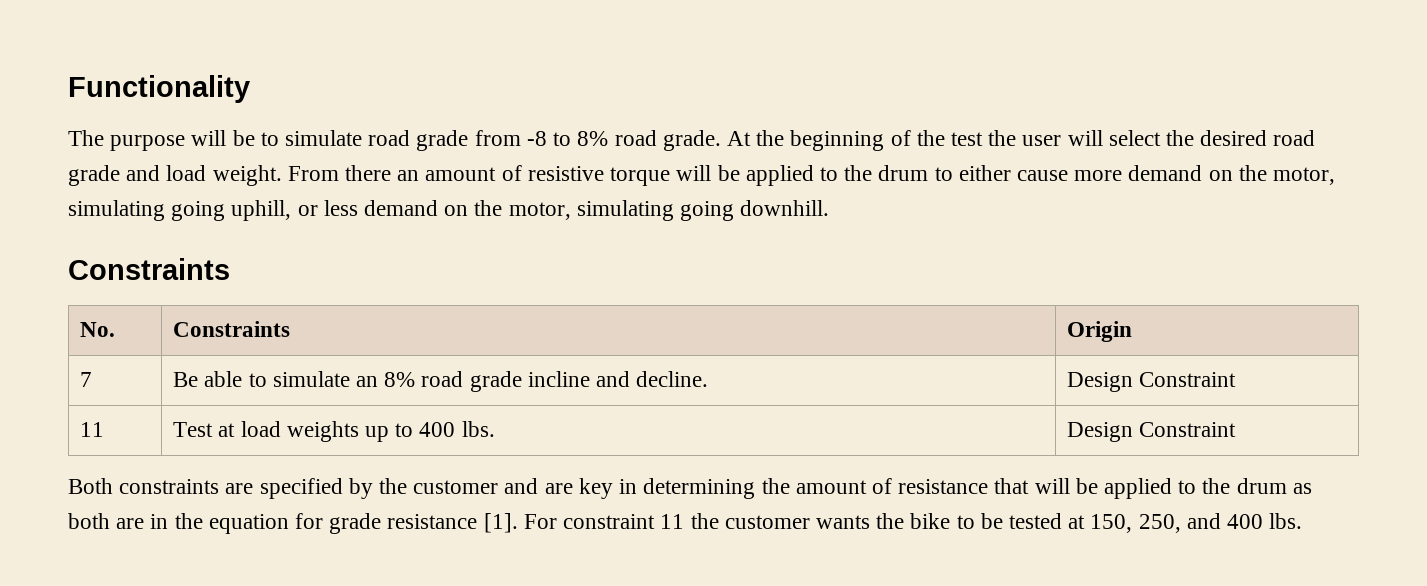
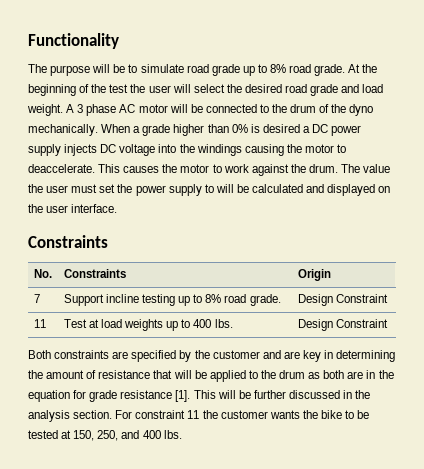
[474,130,547,146] from -8 -> [242,66,255,76] up
[287,165,1336,186] [68,200,830,221] From there an amount of resistive torque will be applied to the drum to either cause more demand on the motor, simulating going uphill, or less demand on the motor, simulating going downhill. -> [66,104,374,116] [28,124,362,136] [28,144,347,156] [28,164,391,176] [28,184,391,196] [28,204,118,213] A 3 phase AC motor will be connected to the drum of the dyno mechanically. When a grade higher than 0% is desired a DC power supply injects DC voltage into the windings causing the motor to deaccelerate. This causes the motor to work against the drum. The value the user must set the power supply to will be calculated and displayed on the user interface.
[173,371,709,392] Be able to simulate an 8% road grade incline and decline. -> [63,294,281,306] Support incline testing up to 8% road grade.
(518, 523) none -> [193,390,371,399] [28,410,113,422] This will be further discussed in the analysis section.

